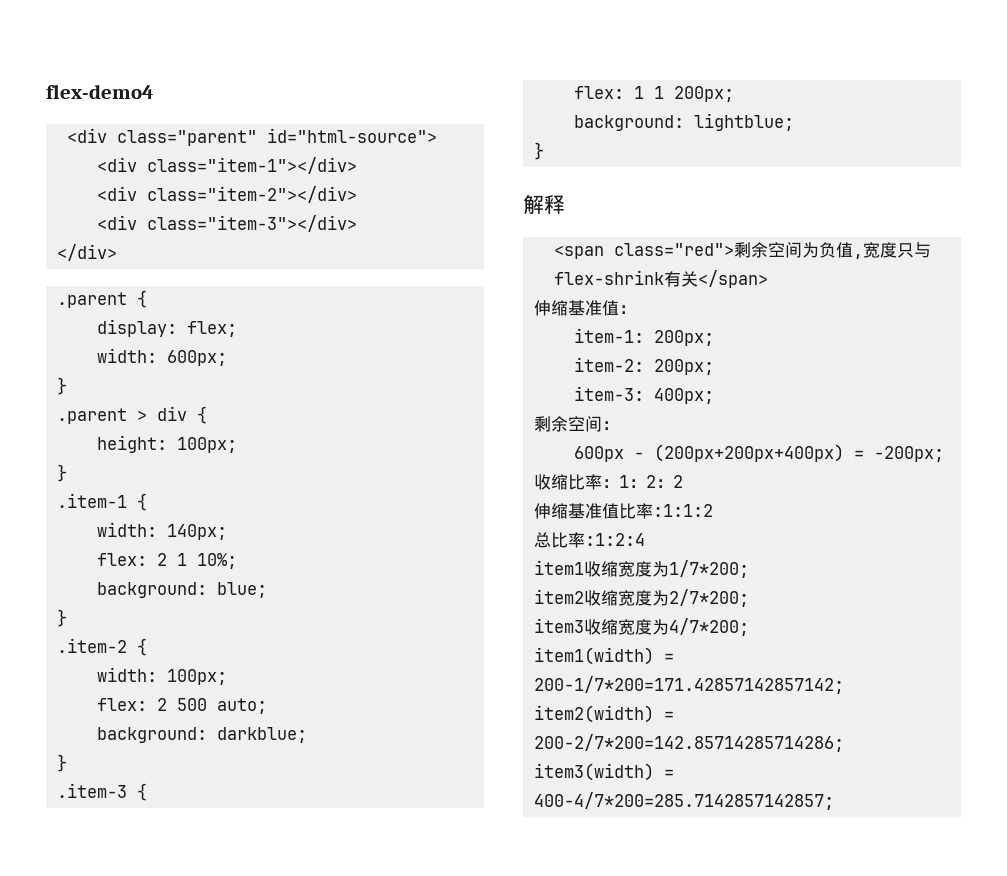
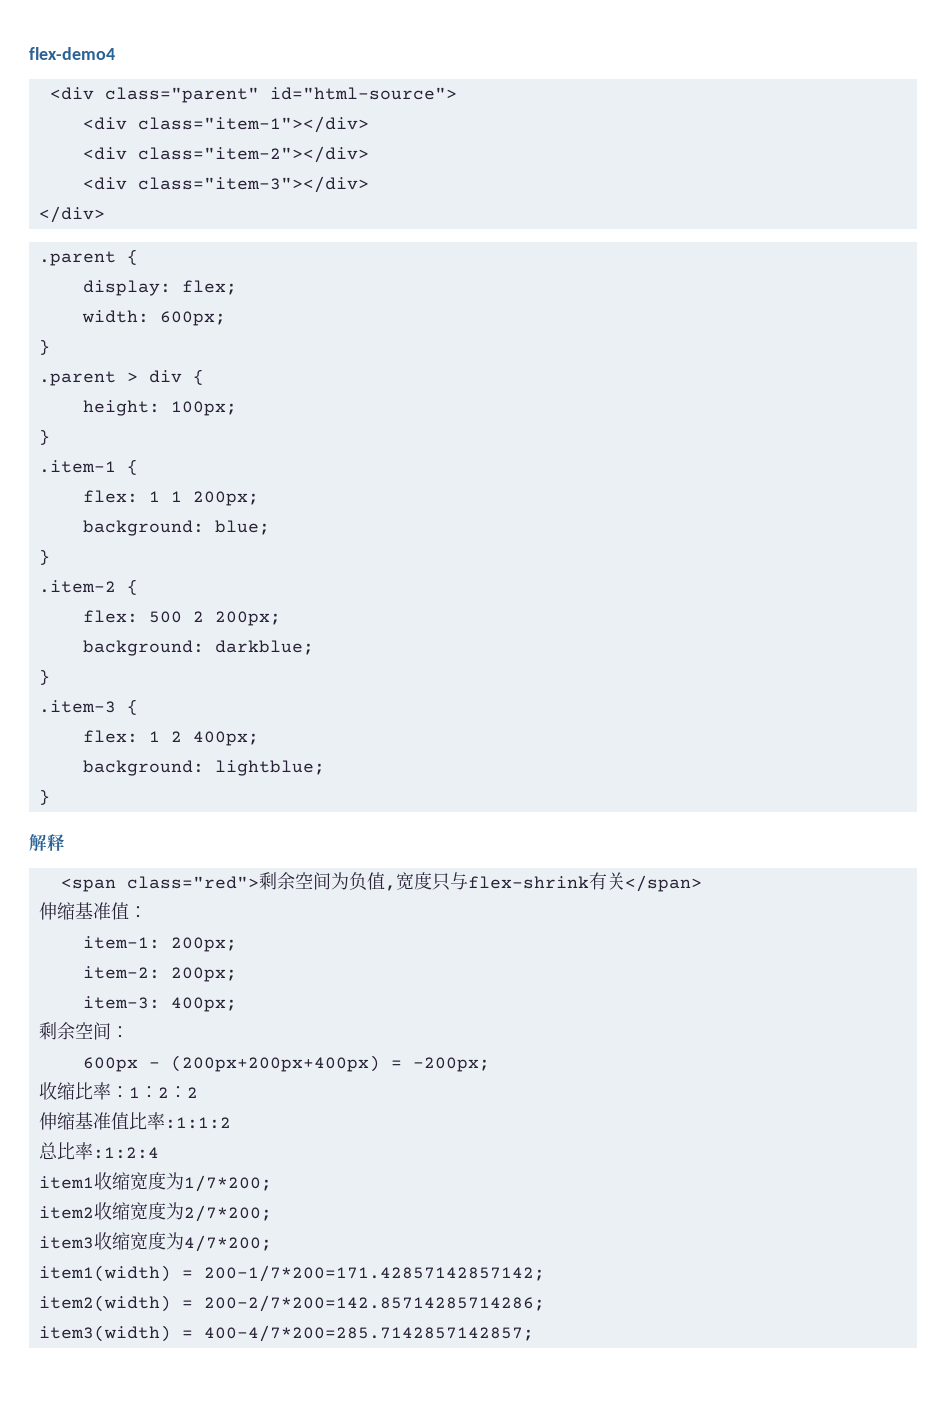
[96,522,227,540] [96,553,237,569] // width: 140px; // flex: 2 1 10%; -> [82,490,259,506] // flex: 1 1 200px;
[96,667,227,685] [96,698,267,714] // width: 100px; // flex: 2 500 auto; -> [82,610,281,626] // flex: 500 2 200px;
[653,86,734,102] 1 200px; -> [170,731,259,746] 2 400px;

